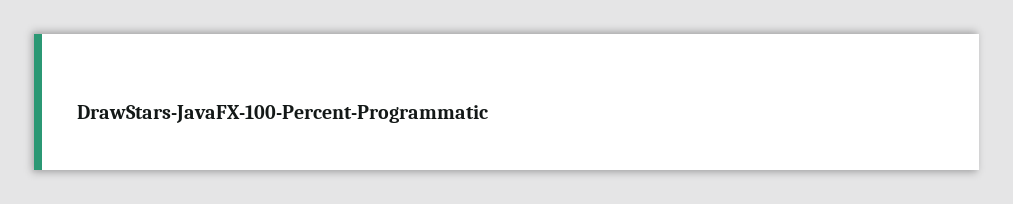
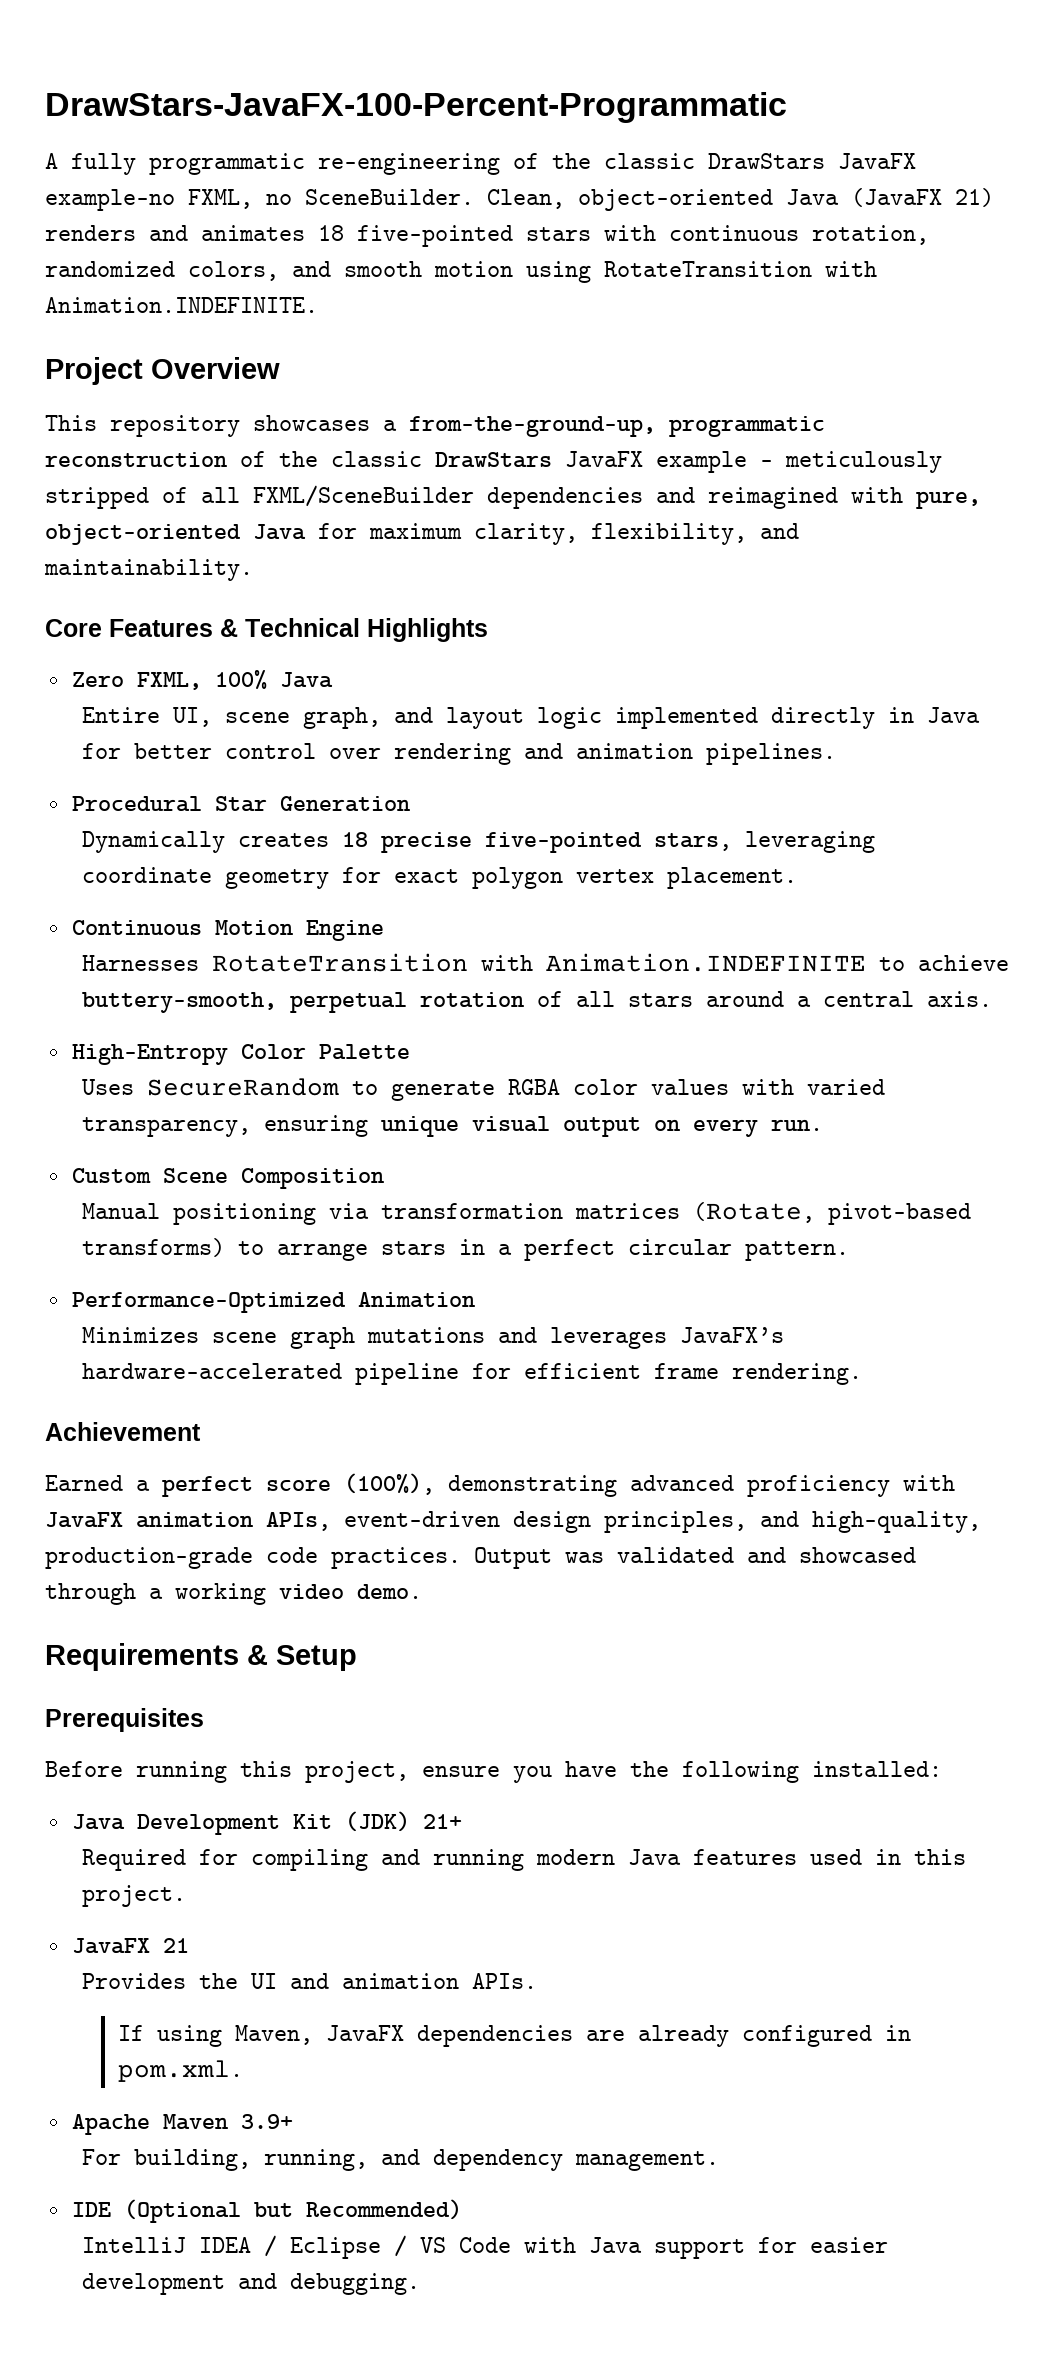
(488, 114) none -> [45,153,916,175] [45,188,994,211] [45,225,929,247] [45,261,877,283] [45,297,318,313] [45,357,280,385] [45,415,825,437] [45,451,942,473] [45,485,981,509] [45,523,799,545] [44,559,253,581] [45,618,488,642] [71,670,333,690] [81,707,980,729] [81,743,836,765] [71,796,410,812] [81,831,875,853] [81,867,797,889] [71,920,384,941] [81,953,1009,972] [81,991,992,1013] [71,1044,410,1065] [81,1078,885,1101] [81,1115,823,1137] [71,1168,384,1189] [81,1202,971,1225] [81,1238,849,1261] [71,1292,475,1313] [81,1327,784,1349] [81,1363,862,1385] [45,1422,201,1441] [45,1473,955,1497] [45,1511,981,1533] [45,1547,916,1569] [45,1583,422,1605] [45,1643,357,1671] [45,1708,204,1732] [45,1761,942,1783] [71,1811,462,1835] [81,1849,966,1871] [81,1885,186,1907] [71,1938,189,1954] [81,1973,537,1989] [118,2025,912,2047] [118,2060,244,2082] [71,2114,293,2135] [81,2149,719,2171] [71,2199,462,2223] [81,2235,888,2259] [81,2273,420,2295] // A fully programmatic re-engineering of the classic DrawStars JavaFX example—no FXML, no SceneBuilder. Clean, object-oriented Java (JavaFX 21) renders and animates 18 five-pointed stars with continuous rotation, randomized colors, and smooth motion using RotateTransition with Animation.INDEFINITE. // Project Overview // This repository showcases a from-the-ground-up, programmatic reconstruction of the classic DrawStars JavaFX example — meticulously stripped of all FXML/SceneBuilder dependencies and reimagined with pure, object-oriented Java for maximum clarity, flexibility, and maintainability. // Core Features & Technical Highlights // Zero FXML, 100% Java // Entire UI, scene graph, and layout logic implemented directly in Java for better control over rendering and animation pipelines. // Procedural Star Generation // Dynamically creates 18 precise five-pointed stars, leveraging coordinate geometry for exact polygon vertex placement. // Continuous Motion Engine // Harnesses RotateTransition with Animation.INDEFINITE to achieve buttery-smooth, perpetual rotation of all stars around a central axis. // High-Entropy Color Palette // Uses SecureRandom to generate RGBA color values with varied transparency, ensuring unique visual output on every run. // Custom Scene Composition // Manual positioning via transformation matrices (Rotate, pivot-based transforms) to arrange stars in a perfect circular pattern. // Performance-Optimized Animation // Minimizes scene graph mutations and leverages JavaFX’s hardware-accelerated pipeline for efficient frame rendering. // Achievement // Earned a perfect score (100%), demonstrating advanced proficiency with JavaFX animation APIs, event-driven design principles, and high-quality, production-grade code practices. Output was validated and showcased through a working video demo. // Requirements & Setup // Prerequisites // Before running this project, ensure you have the following installed: // Java Development Kit (JDK) 21+ // Required for compiling and running modern Java features used in this project. // JavaFX 21 // Provides the UI and animation APIs. // If using Maven, JavaFX dependencies are already configured in pom.xml. // Apache Maven 3.9+ // For building, running, and dependency management. // IDE (Optional but Recommended) // IntelliJ IDEA / Eclipse / VS Code with Java support for easier development and debugging.

